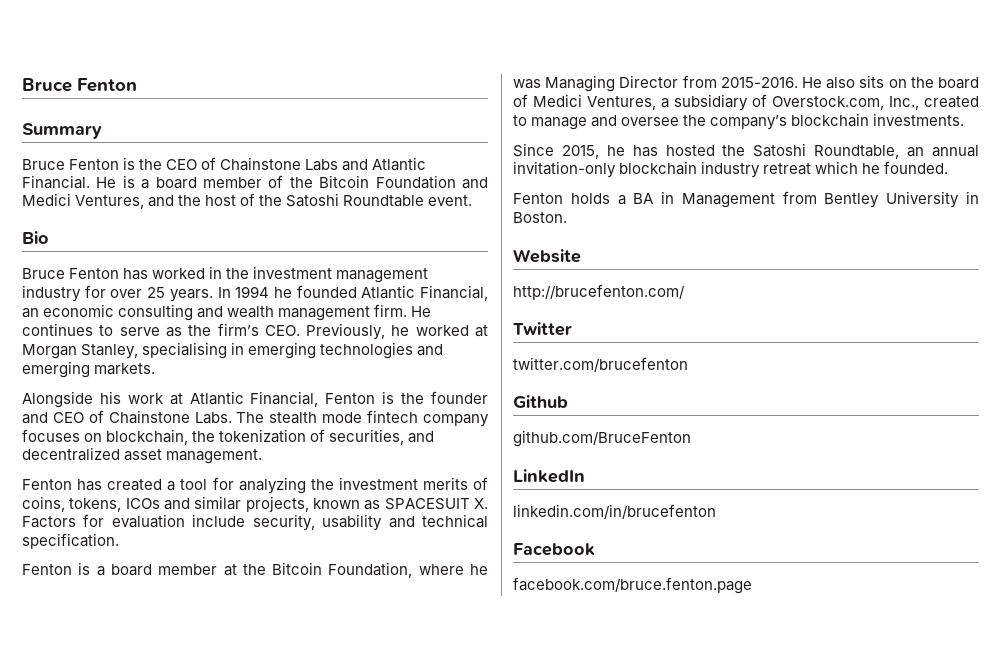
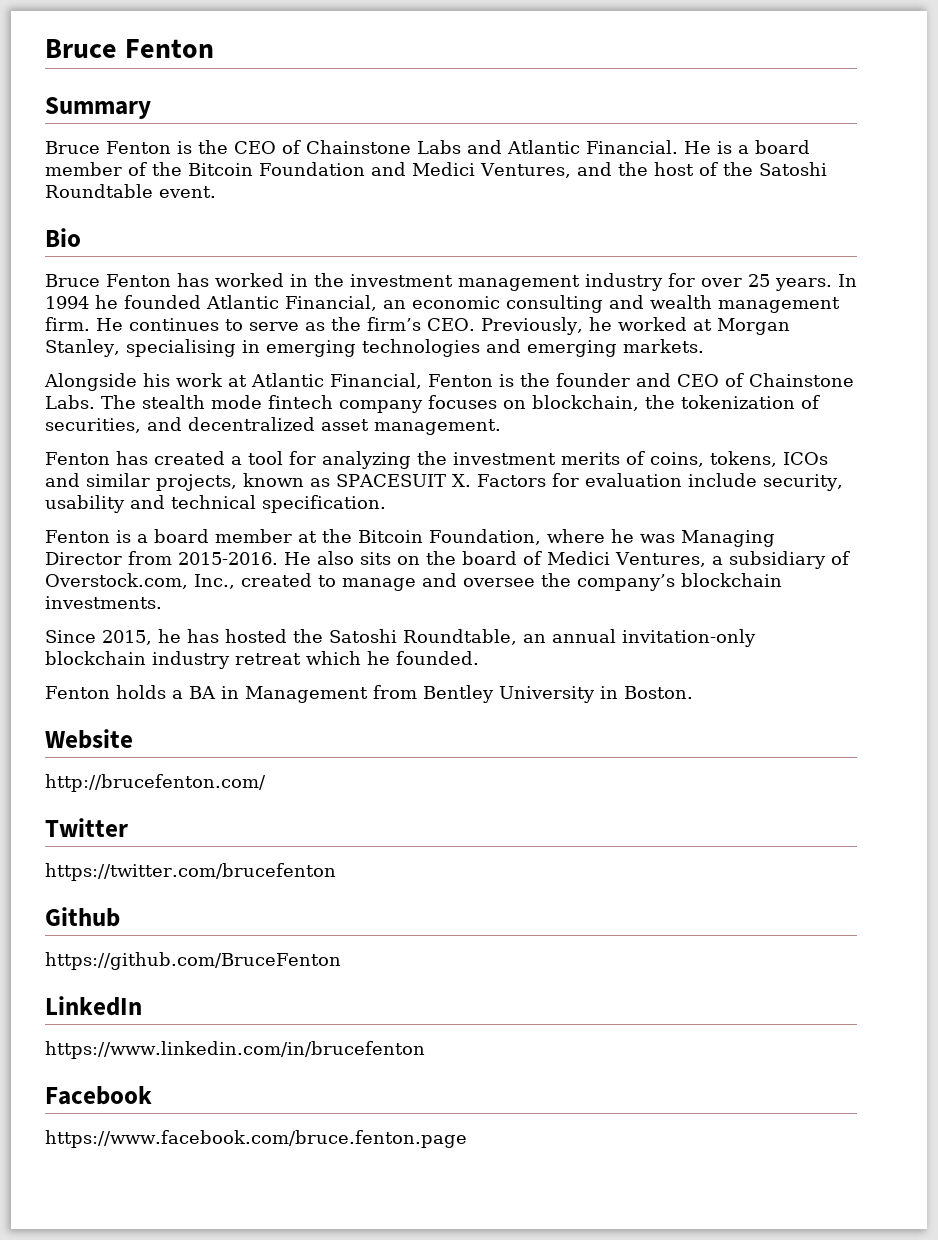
[513,357,688,372] twitter.com/brucefenton -> [45,863,336,881] https://twitter.com/brucefenton
[513,430,691,447] github.com/BruceFenton -> [45,952,341,970] https://github.com/BruceFenton
[513,504,716,519] linkedin.com/in/brucefenton -> [45,1041,425,1059] https://www.linkedin.com/in/brucefenton
[513,577,752,594] facebook.com/bruce.fenton.page -> [45,1130,467,1148] https://www.facebook.com/bruce.fenton.page

